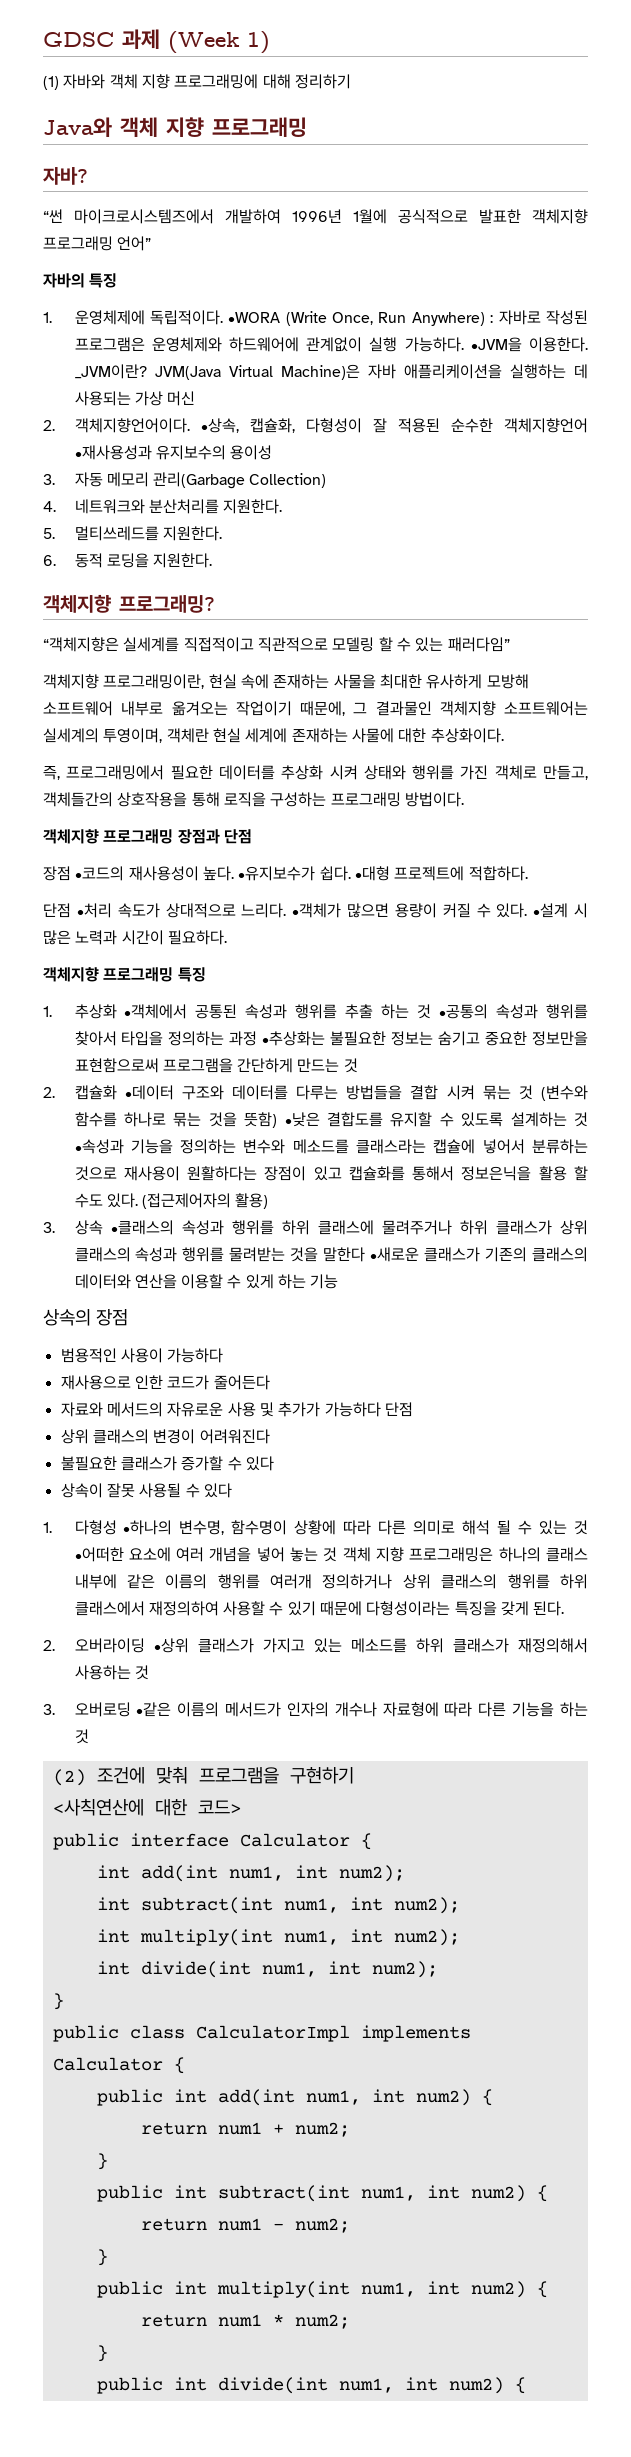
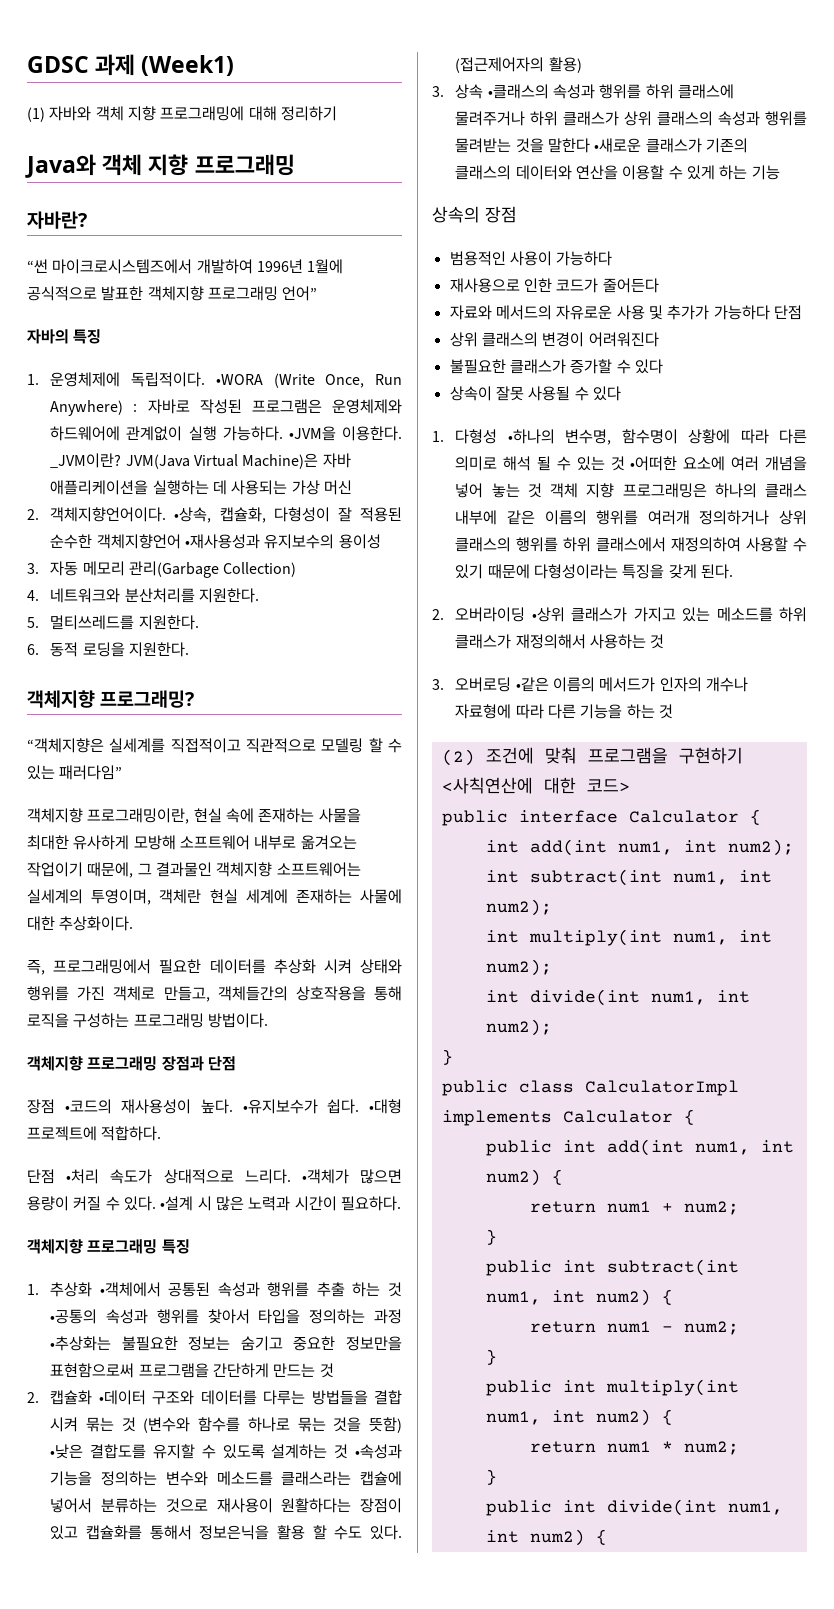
[168,31,270,54] (Week 1) -> [141,55,235,76] (Week1)
[43,167,88,185] 자바? -> [27,211,87,229] 자바란?

